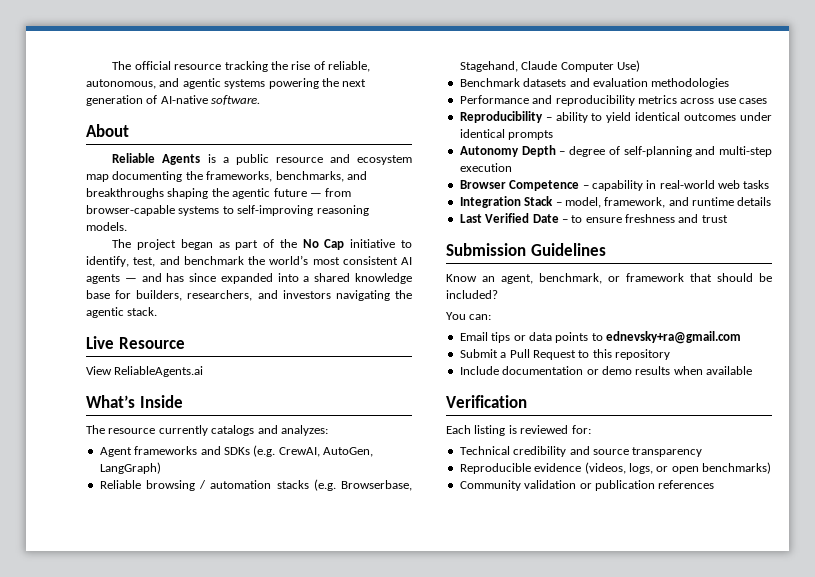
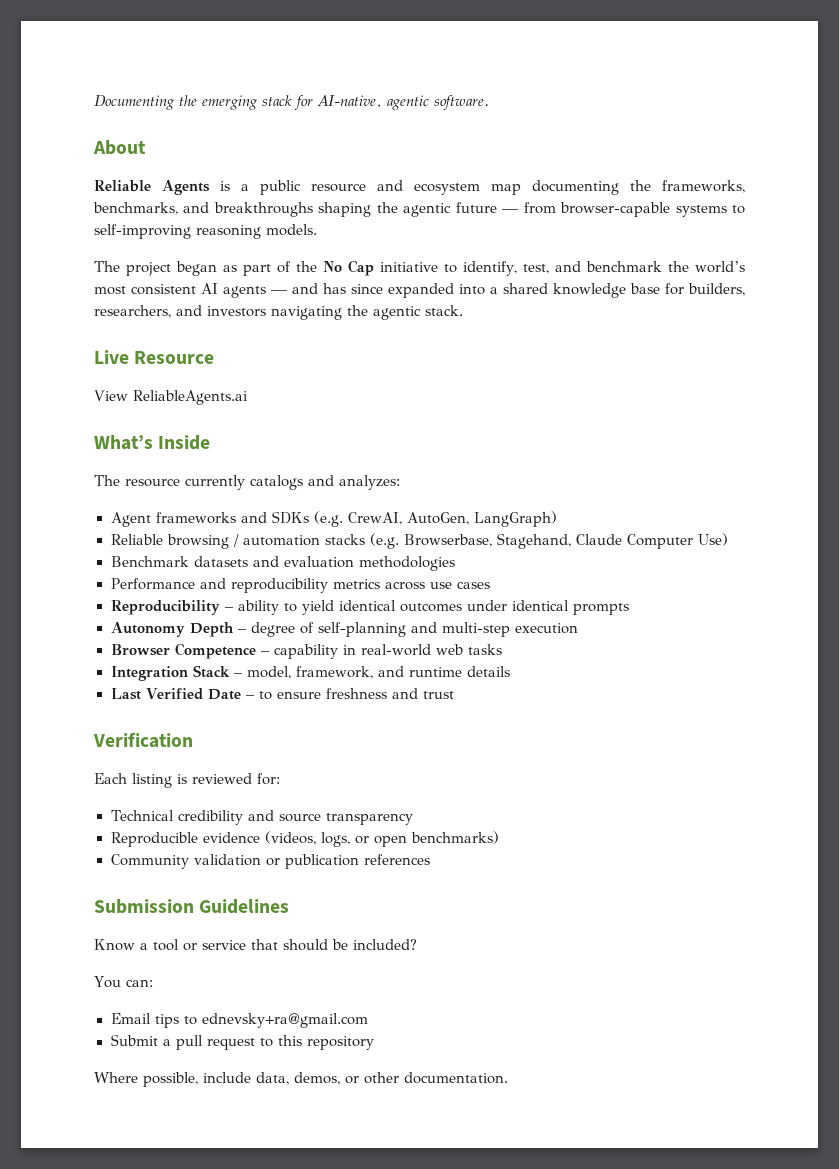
[112,61,371,72] [86,78,367,89] [86,95,208,106] The official resource tracking the rise of reliable, autonomous, and agentic systems powering the next generation of AI-native -> [94,95,429,110] Documenting the emerging stack for AI-native, agentic
[446,243,606,256] [446,273,772,284] [446,290,498,299] [446,312,492,320] [459,331,741,344] [459,349,670,360] [459,366,752,375] // Submission Guidelines // Know an agent, benchmark, or framework that should be included? // You can: // Email tips or data points to ednevsky+ra@gmail.com // Submit a Pull Request to this repository // Include documentation or demo results when available -> (455, 695) none
(715, 484) none -> [94,899,290,914] [94,939,417,951] [94,976,153,988] [110,1013,368,1028] [110,1034,374,1050] [94,1072,508,1087] // Submission Guidelines // Know a tool or service that should be included? // You can: // Email tips to ednevsky+ra@gmail.com // Submit a pull request to this repository // Where possible, include data, demos, or other documentation.

